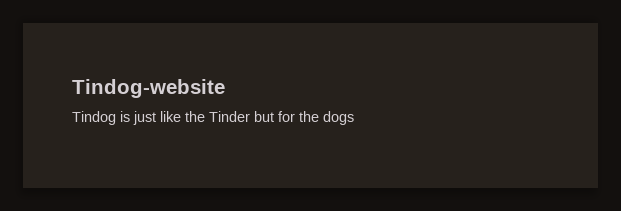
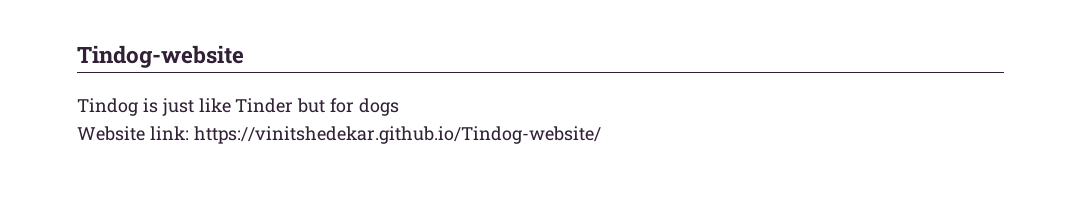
[185,111,205,122] the -> (231, 105) none
[299,111,319,122] the -> (355, 105) none
(354, 118) none -> [77,126,601,144] // Website link: https://vinitshedekar.github.io/Tindog-website/

